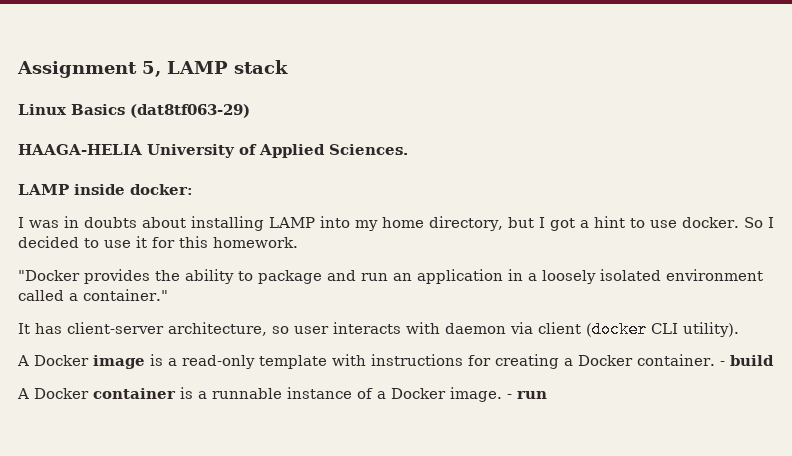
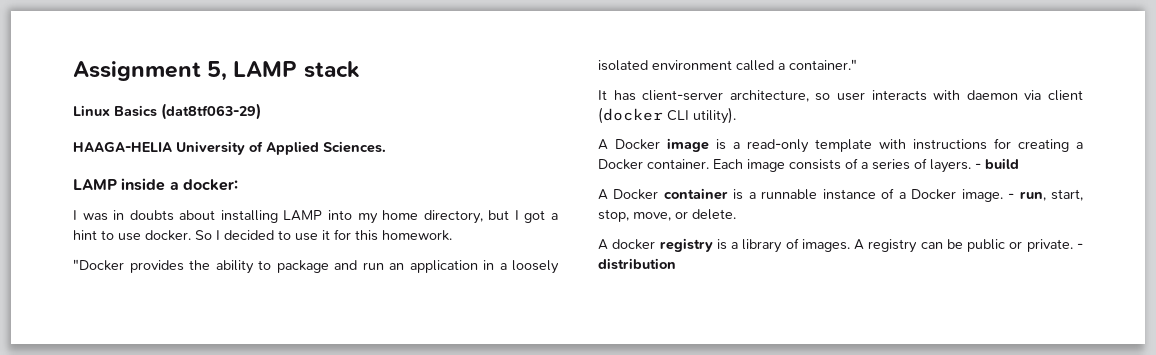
(125, 189) none -> [169,181,179,190] a
(715, 360) none -> [713,158,971,173] Each image consists of a series of layers.
[517,391,547,399] run -> [1019,189,1083,201] [598,209,736,222] [598,238,1083,253] [598,258,676,270] run, start, stop, move, or delete. // A docker registry is a library of images. A registry can be public or private. - distribution

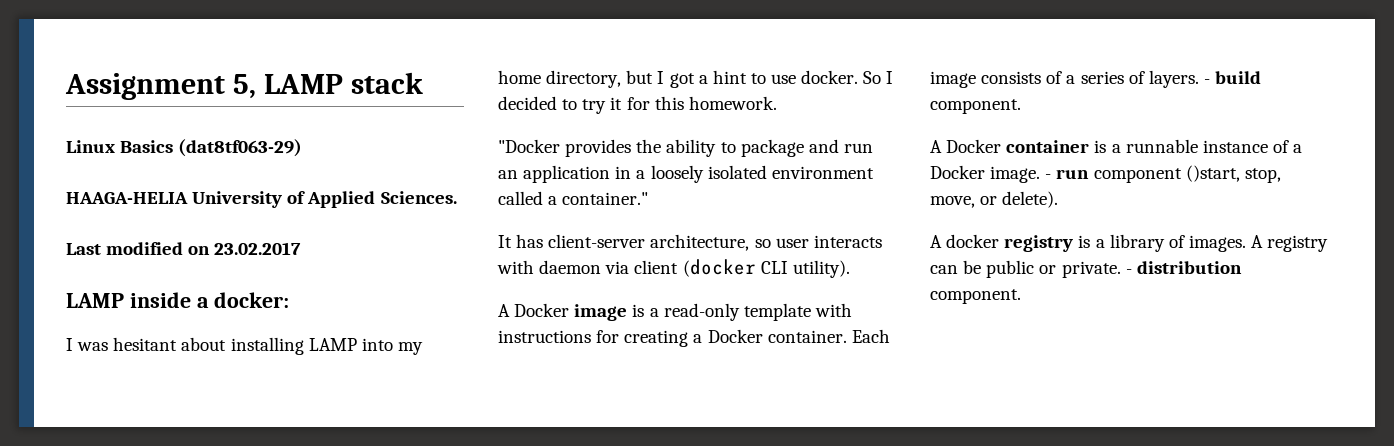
(386, 147) none -> [66,242,302,255] // Last modified on 23.02.2017
[113,210,174,221] in doubts -> [113,337,178,351] hesitant
[295,233,318,241] use -> [582,99,607,114] try
(1019, 163) none -> [930,99,1021,114] component.
[1019,189,1083,201] run, start, -> [1056,165,1240,183] run component ()start,
[692,209,736,220] delete. -> [1002,191,1059,208] delete).
(676, 264) none -> [930,289,1021,304] component.

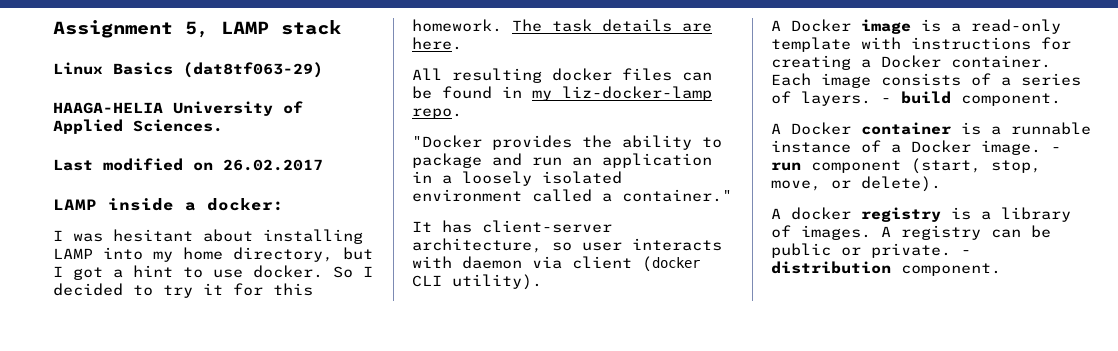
[214,242,302,255] 23.02.2017 -> [223,159,323,171] 26.02.2017
(777, 103) none -> [512,19,712,32] [412,37,462,50] [412,68,712,83] [412,86,712,101] [412,108,462,119] The task details are here. // All resulting docker files can be found in my liz-docker-lamp repo.
[1185,165,1240,182] ()start, -> [911,158,981,174] (start,

